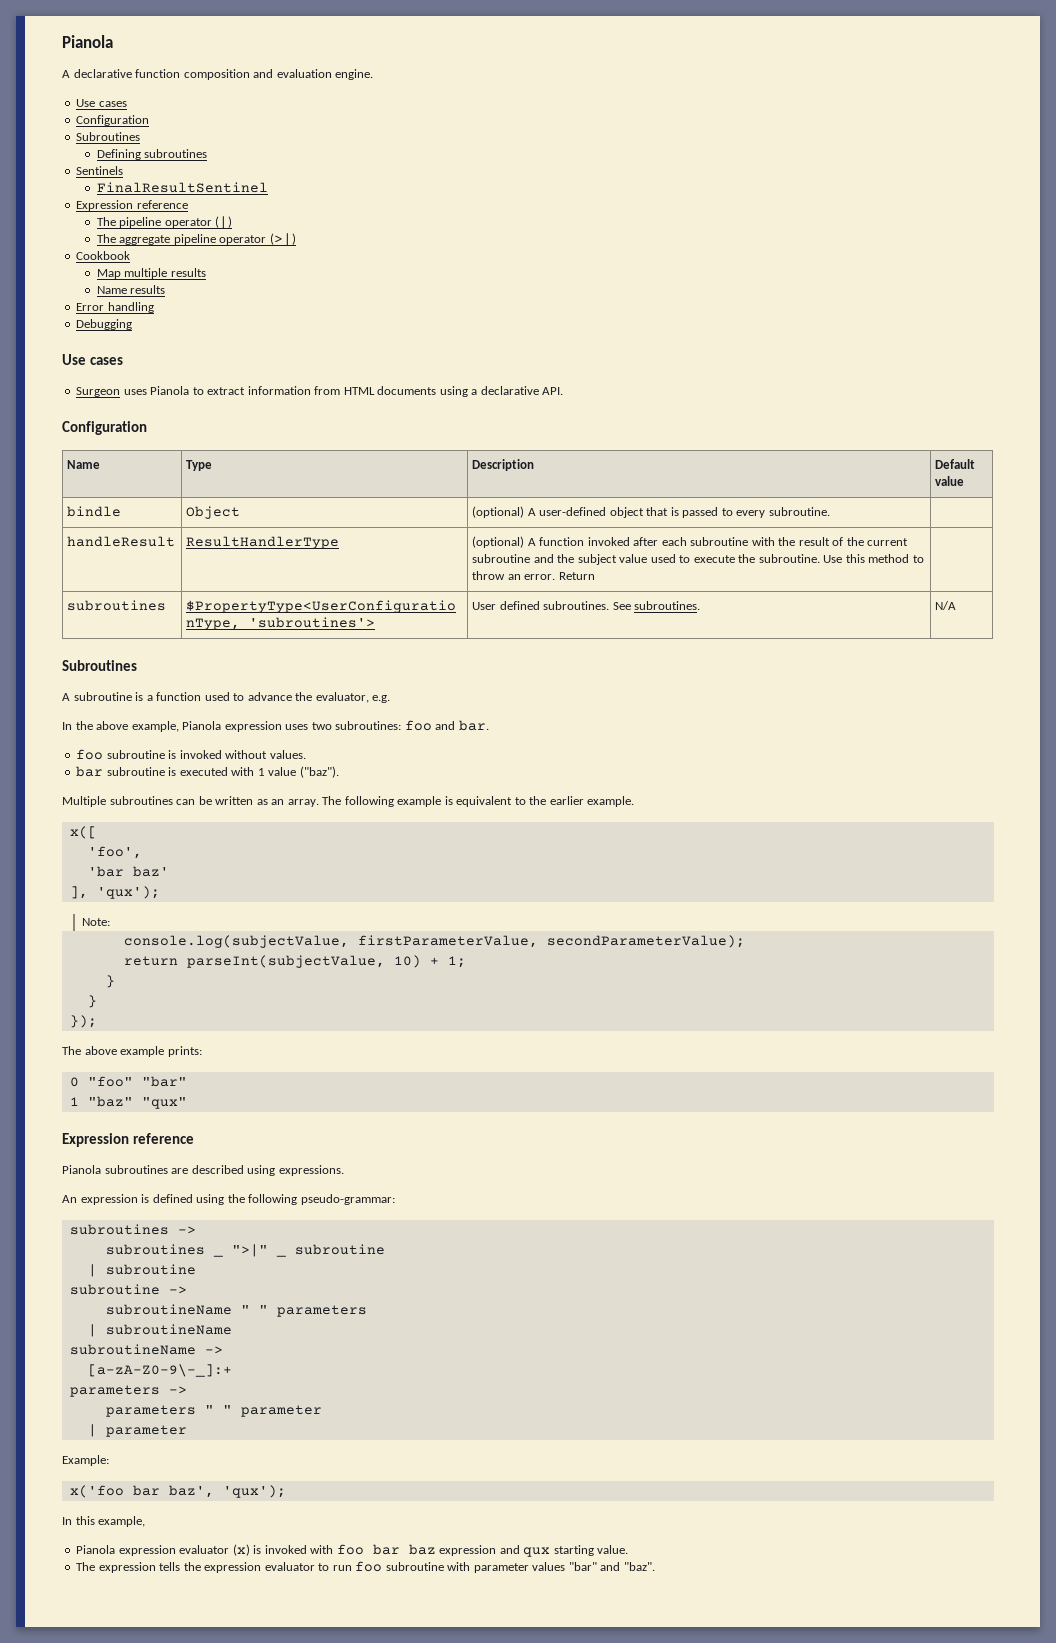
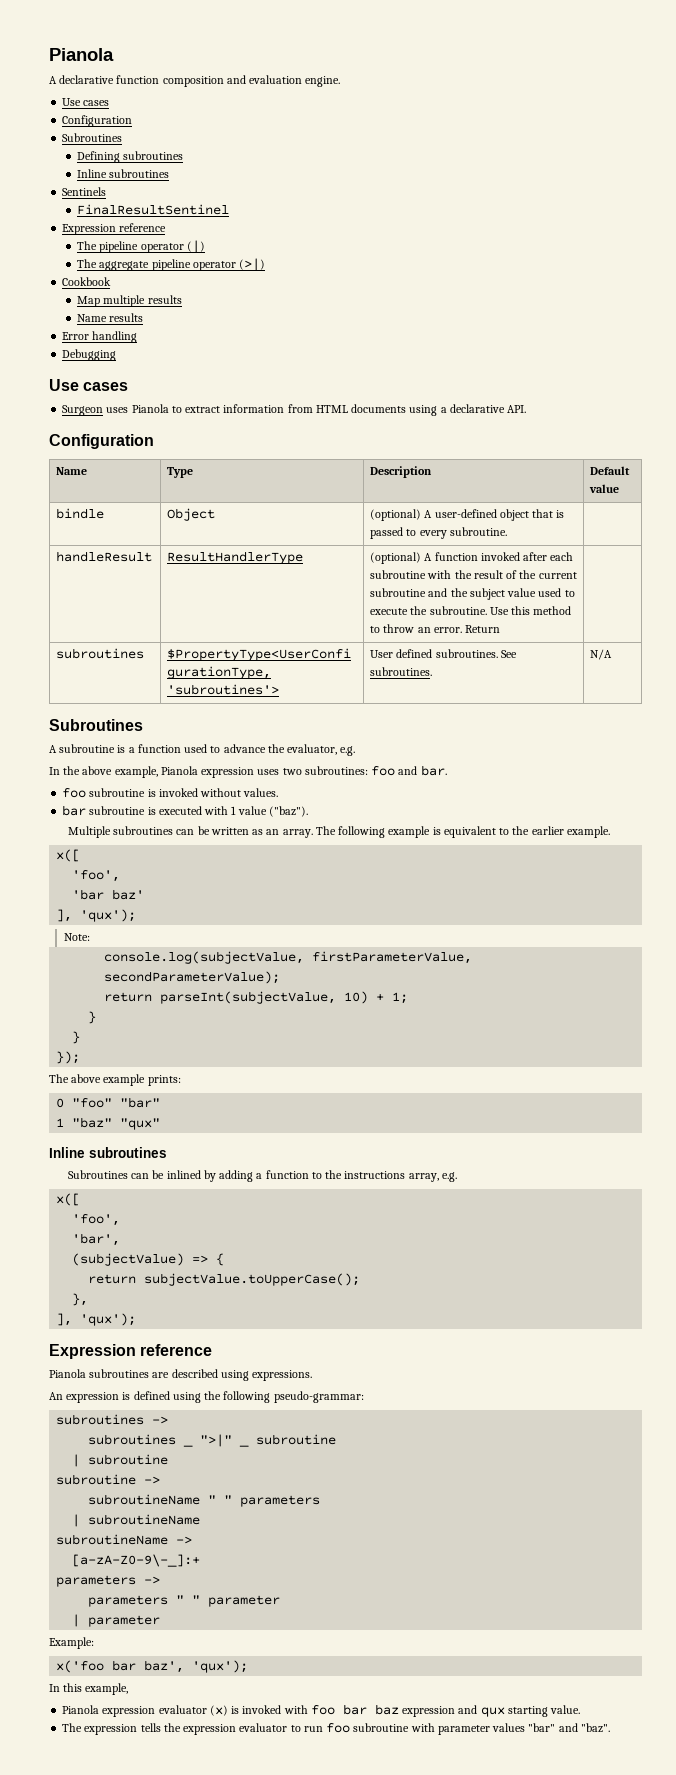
(208, 153) none -> [77,169,170,178] // Inline subroutines
(187, 1103) none -> [49,1147,167,1158] [67,1170,457,1182] [56,1193,81,1206] [72,1214,121,1226] [72,1233,121,1246] [72,1253,225,1266] [88,1273,361,1286] [72,1293,89,1306] [56,1313,137,1326] // Inline subroutines // Subroutines can be inlined by adding a function to the instructions array, e.g. // x([ // 'foo', // 'bar', // (subjectValue) => { // return subjectValue.toUpperCase(); // }, // ], 'qux');

